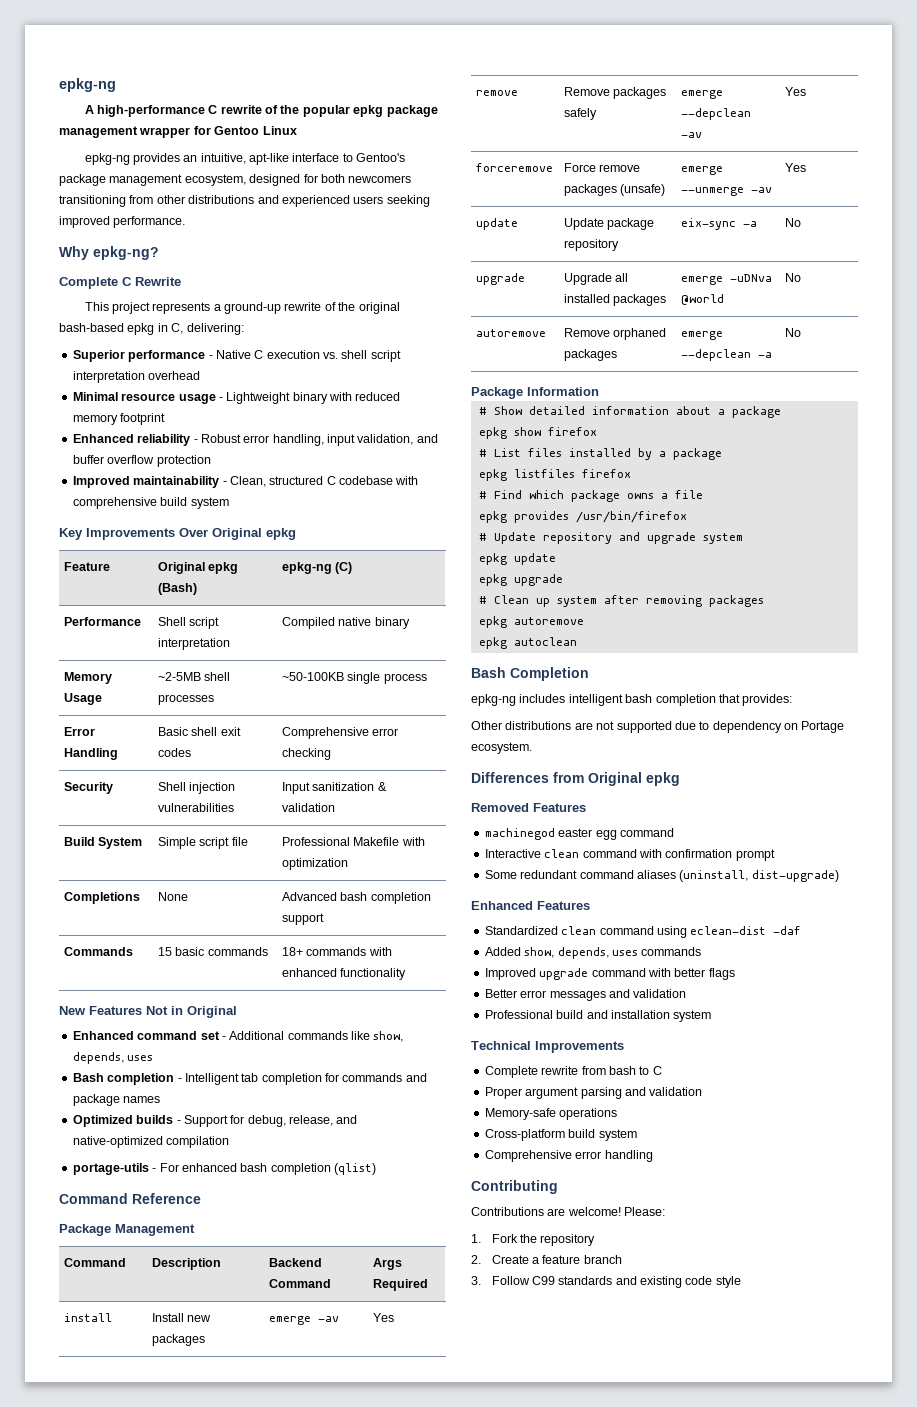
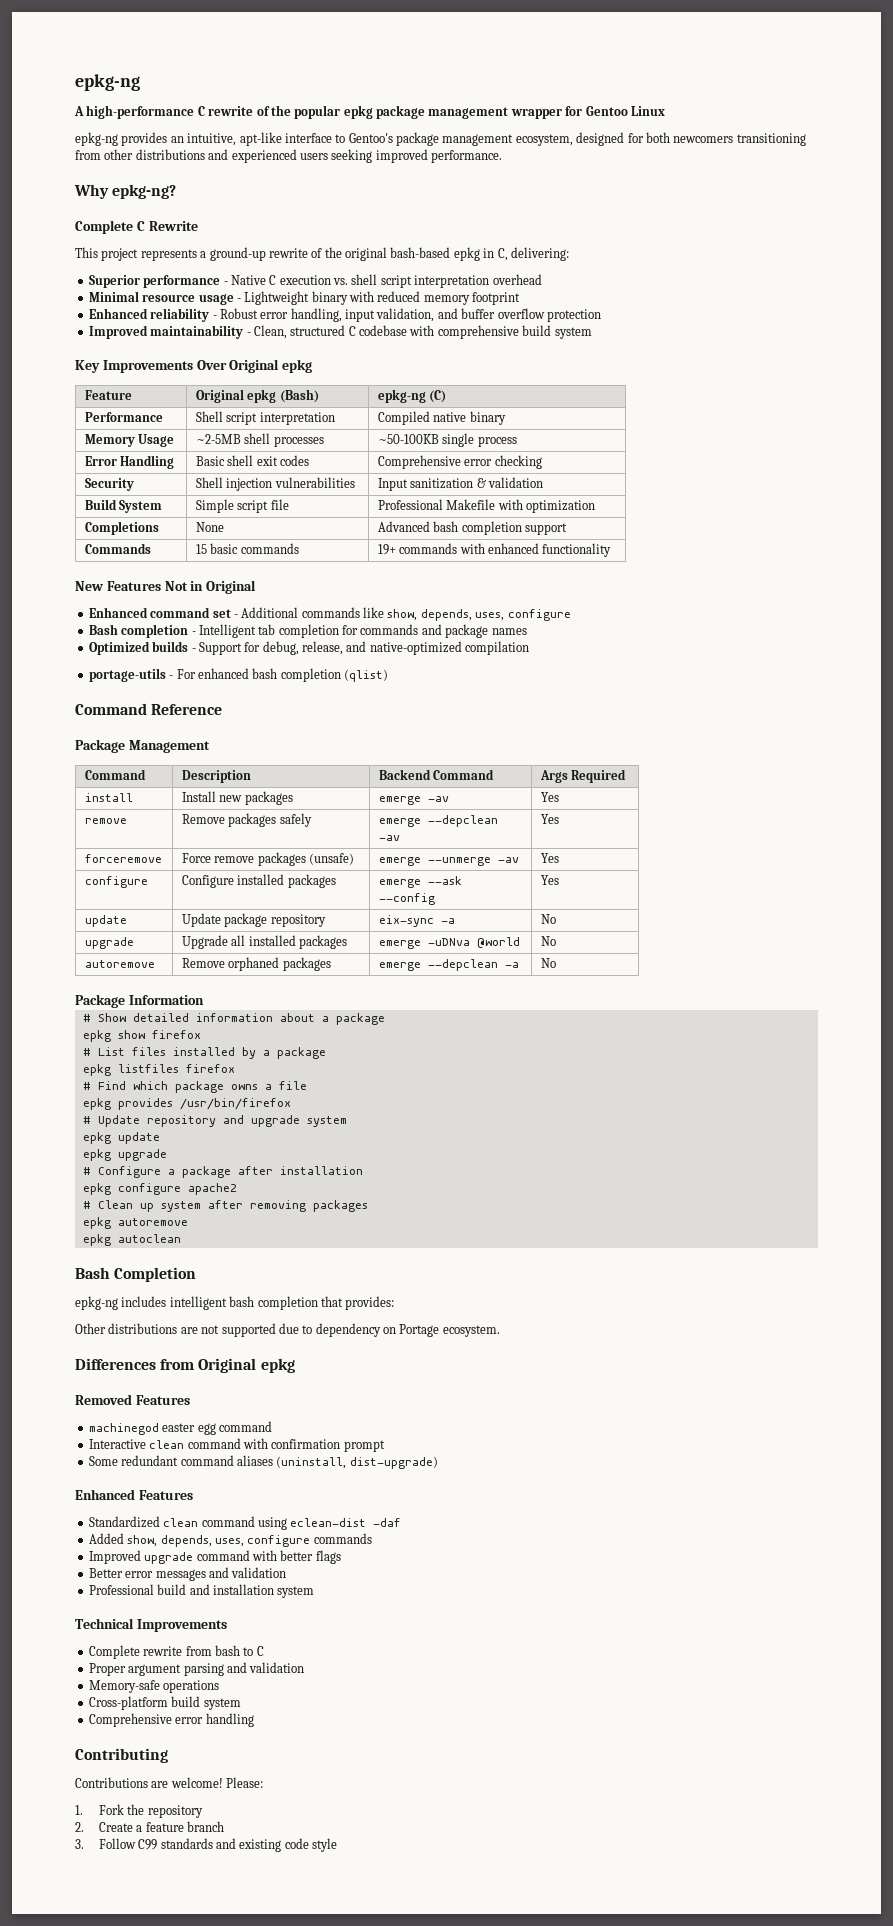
[282,947,304,956] 18+ -> [377,544,396,555] 19+
[127,1055,154,1061] uses -> [475,609,571,621] uses, configure
(807, 167) none -> [84,876,148,888] [181,874,336,888] [378,876,462,888] [378,893,435,905] [540,875,559,885] // configure | Configure installed packages | emerge --ask --config | Yes
(563, 580) none -> [82,1166,363,1178] [82,1183,237,1195] // # Configure a package after installation // epkg configure apache2
[611,950,638,956] uses -> [214,1535,311,1547] uses, configure

